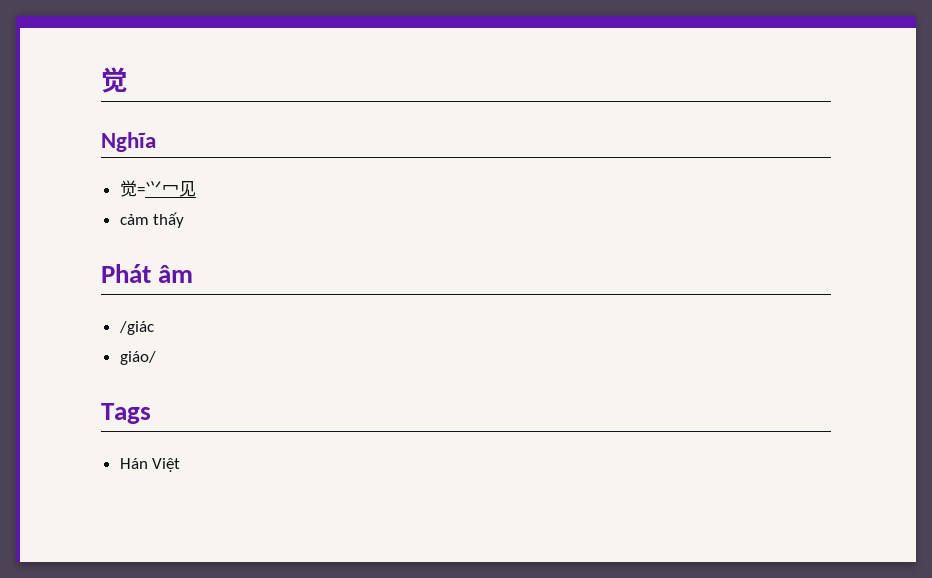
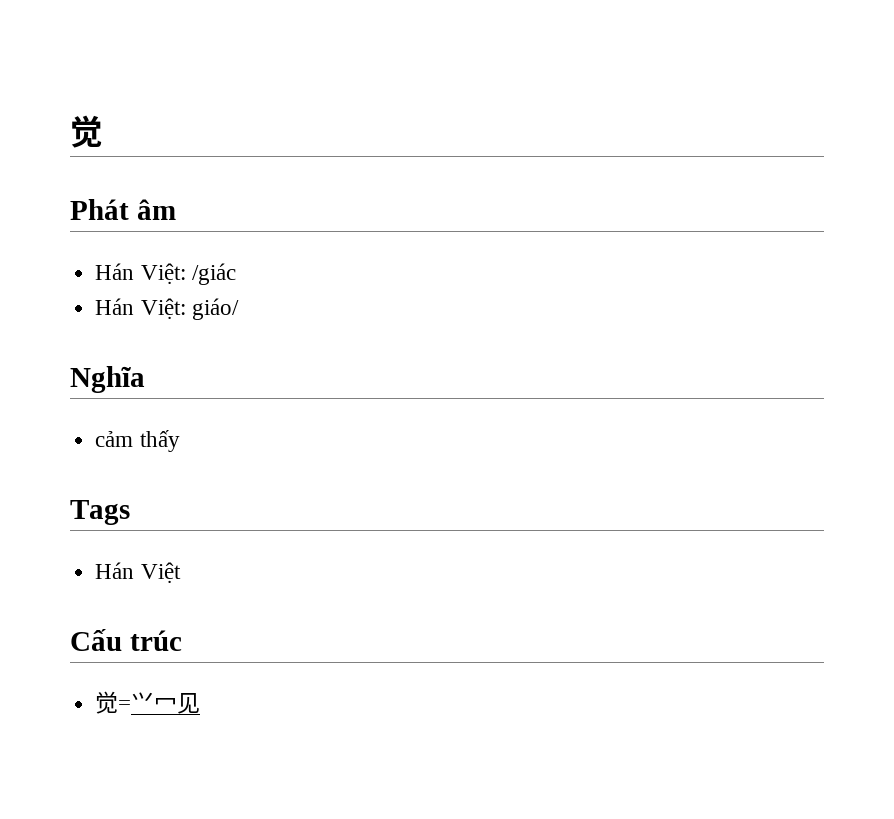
[101,132,156,152] [119,180,196,197] [119,212,185,228] [101,264,194,283] [118,321,154,335] [119,351,156,365] [101,403,151,424] [119,458,181,472] Nghĩa // 觉=⺍冖见 // cảm thấy // Phát âm // /giác // giáo/ // Tags // Hán Việt -> [70,199,176,220] [95,263,236,285] [95,298,239,320] [70,366,145,393] [95,430,180,452] [70,500,130,525] [95,562,181,583] [70,629,182,651] [95,691,201,714] Phát âm // Hán Việt: /giác // Hán Việt: giáo/ // Nghĩa // cảm thấy // Tags // Hán Việt // Cấu trúc // 觉=⺍冖见

